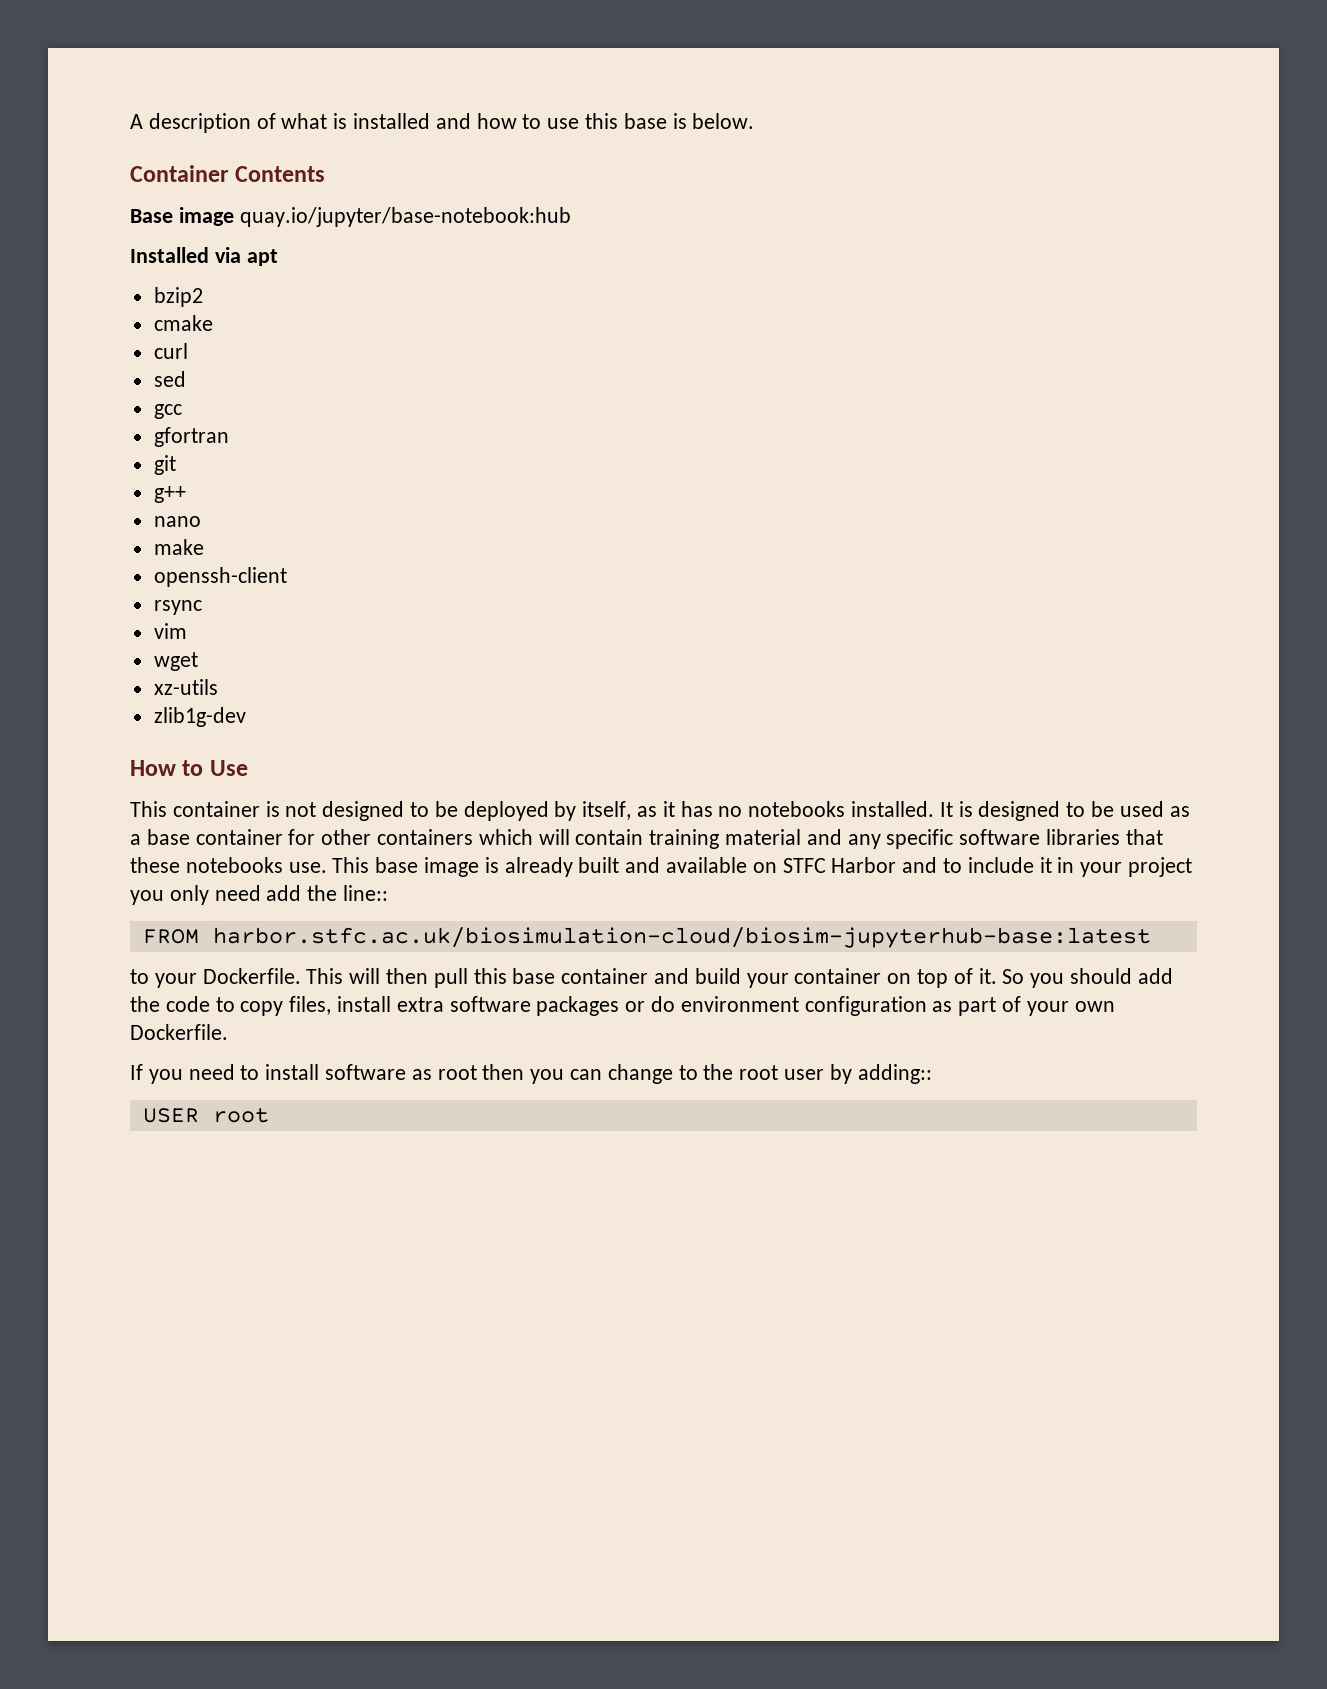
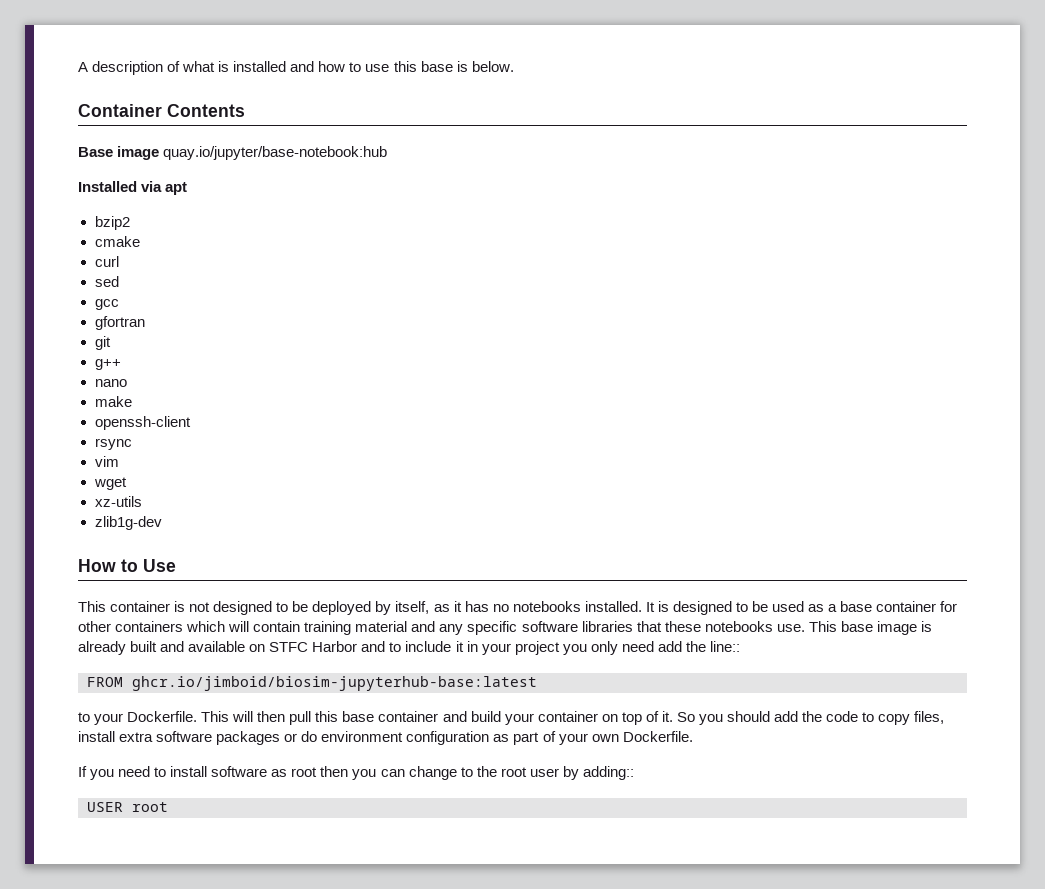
[212,927,1151,948] harbor.stfc.ac.uk/biosimulation-cloud/biosim-jupyterhub-base:latest -> [132,676,537,691] ghcr.io/jimboid/biosim-jupyterhub-base:latest

